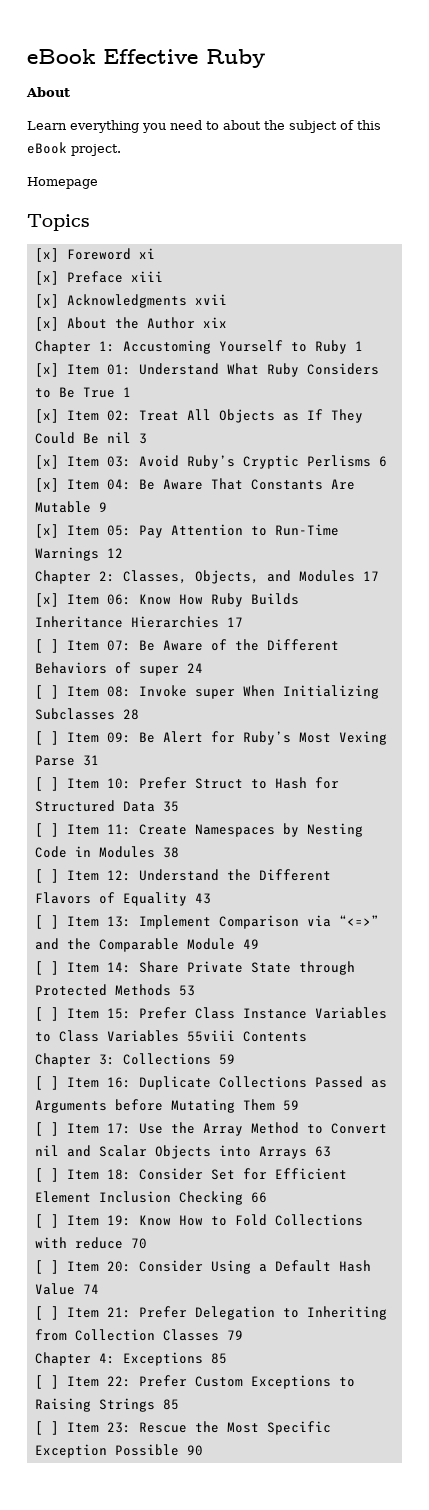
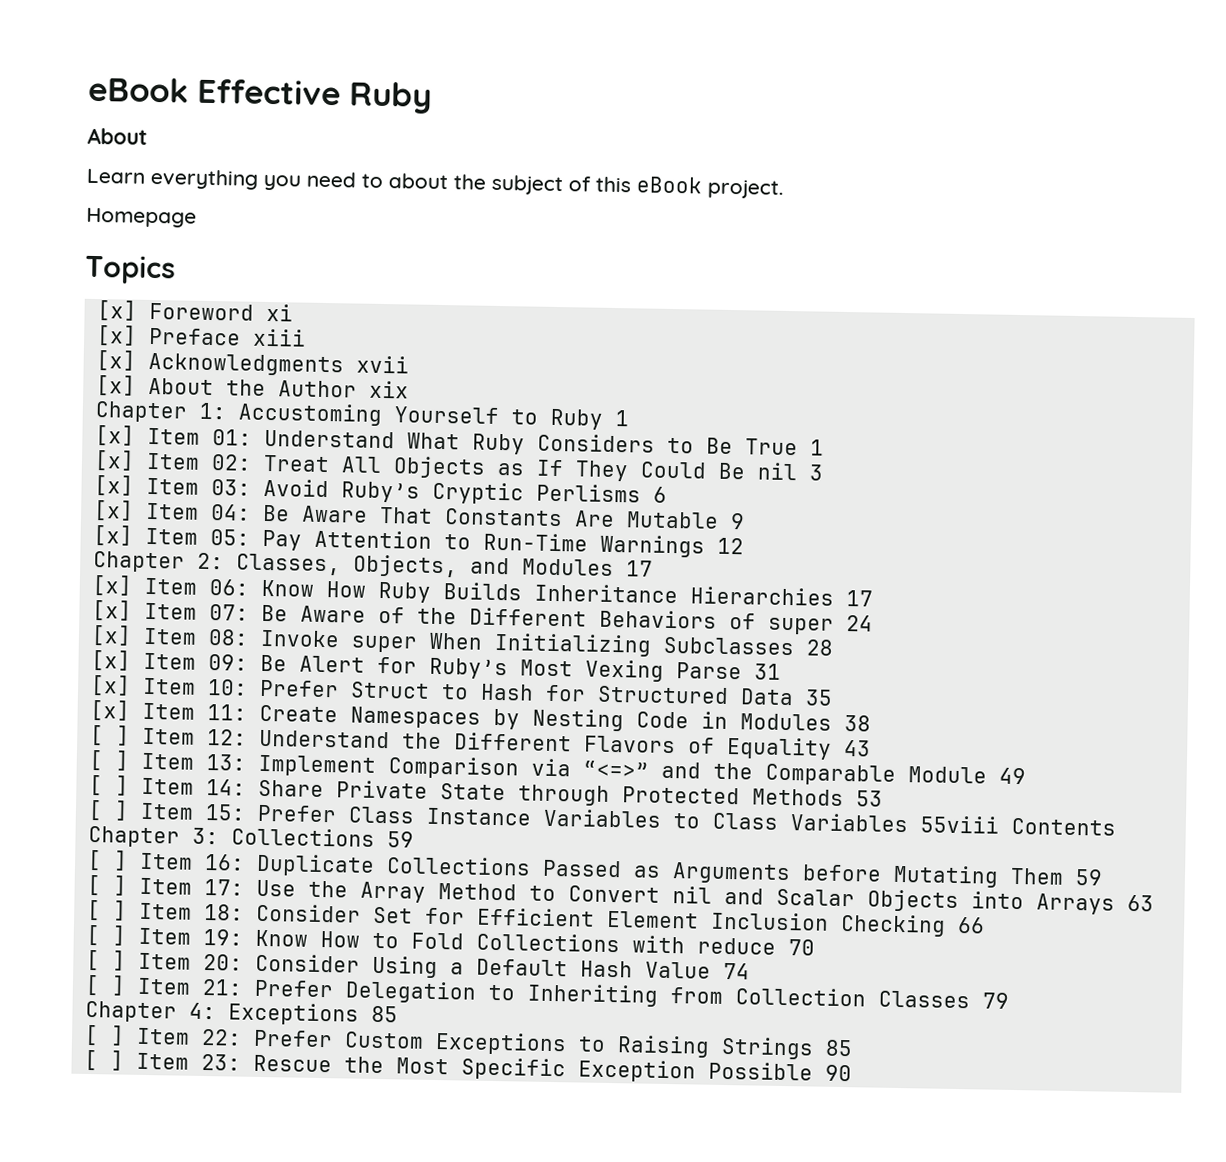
[34,639,59,653] [ ] -> [91,599,132,621] [x]
[34,685,59,699] [ ] -> [90,624,132,646] [x]
[34,731,59,745] [ ] -> [90,649,131,671] [x]
[34,777,59,791] [ ] -> [89,674,131,696] [x]
[34,823,59,837] [ ] -> [89,699,130,721] [x]

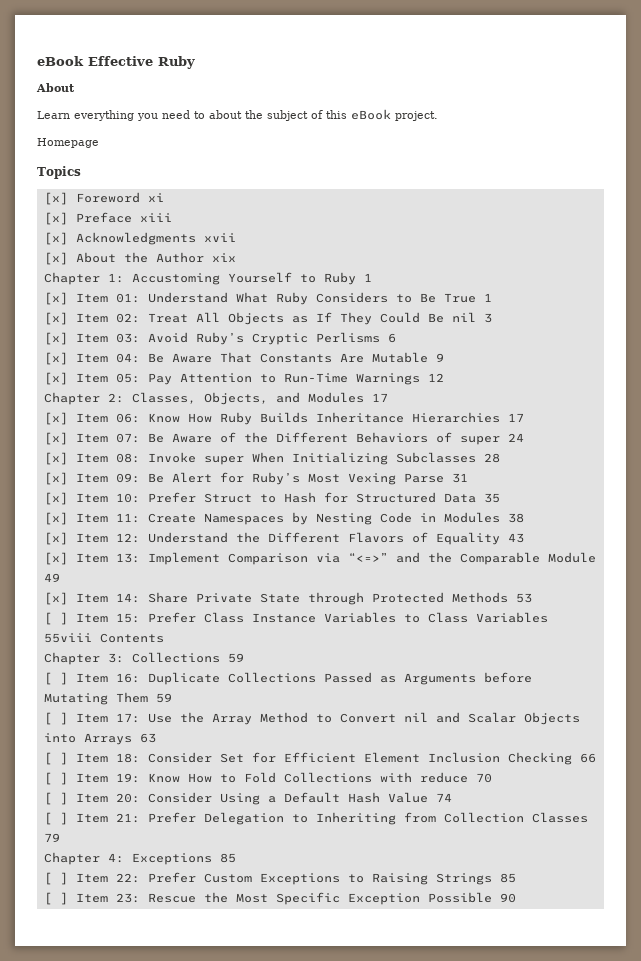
[89,724,130,746] [ ] -> [43,532,68,545] [x]
[88,749,129,771] [ ] -> [43,552,68,565] [x]
[88,774,129,796] [ ] -> [43,592,68,605] [x]

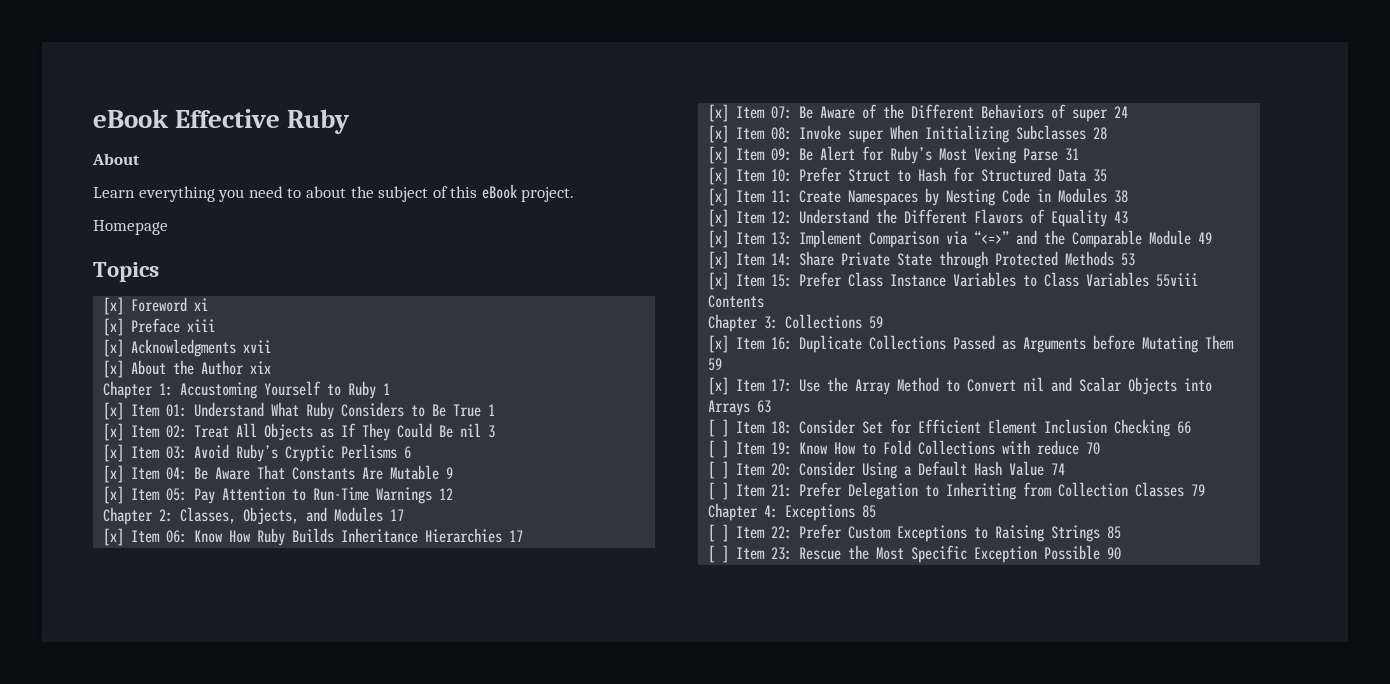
[43,612,68,625] [ ] -> [708,272,730,290] [x]
[43,672,68,685] [ ] -> [708,335,730,353] [x]
[43,712,68,725] [ ] -> [708,377,730,395] [x]

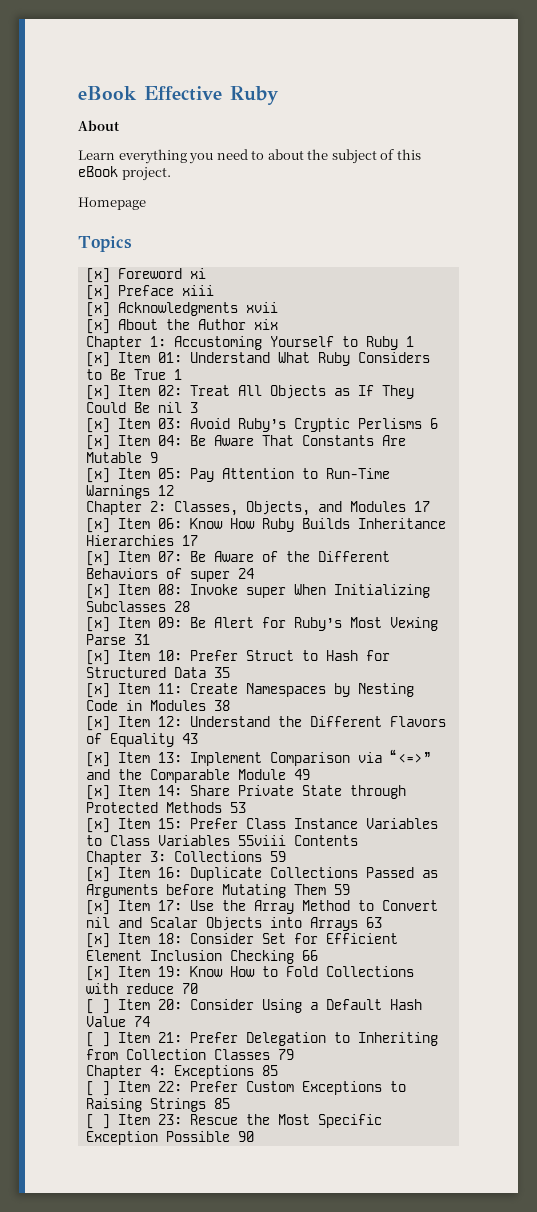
[708,419,730,437] [ ] -> [85,933,110,948] [x]
[708,440,730,458] [ ] -> [85,966,110,981] [x]

